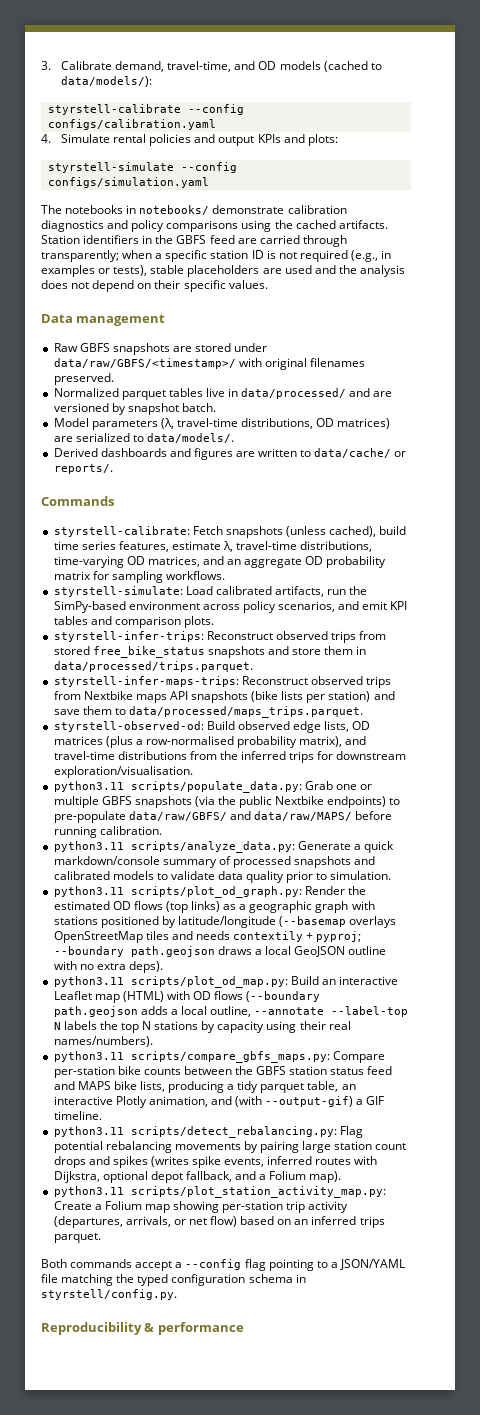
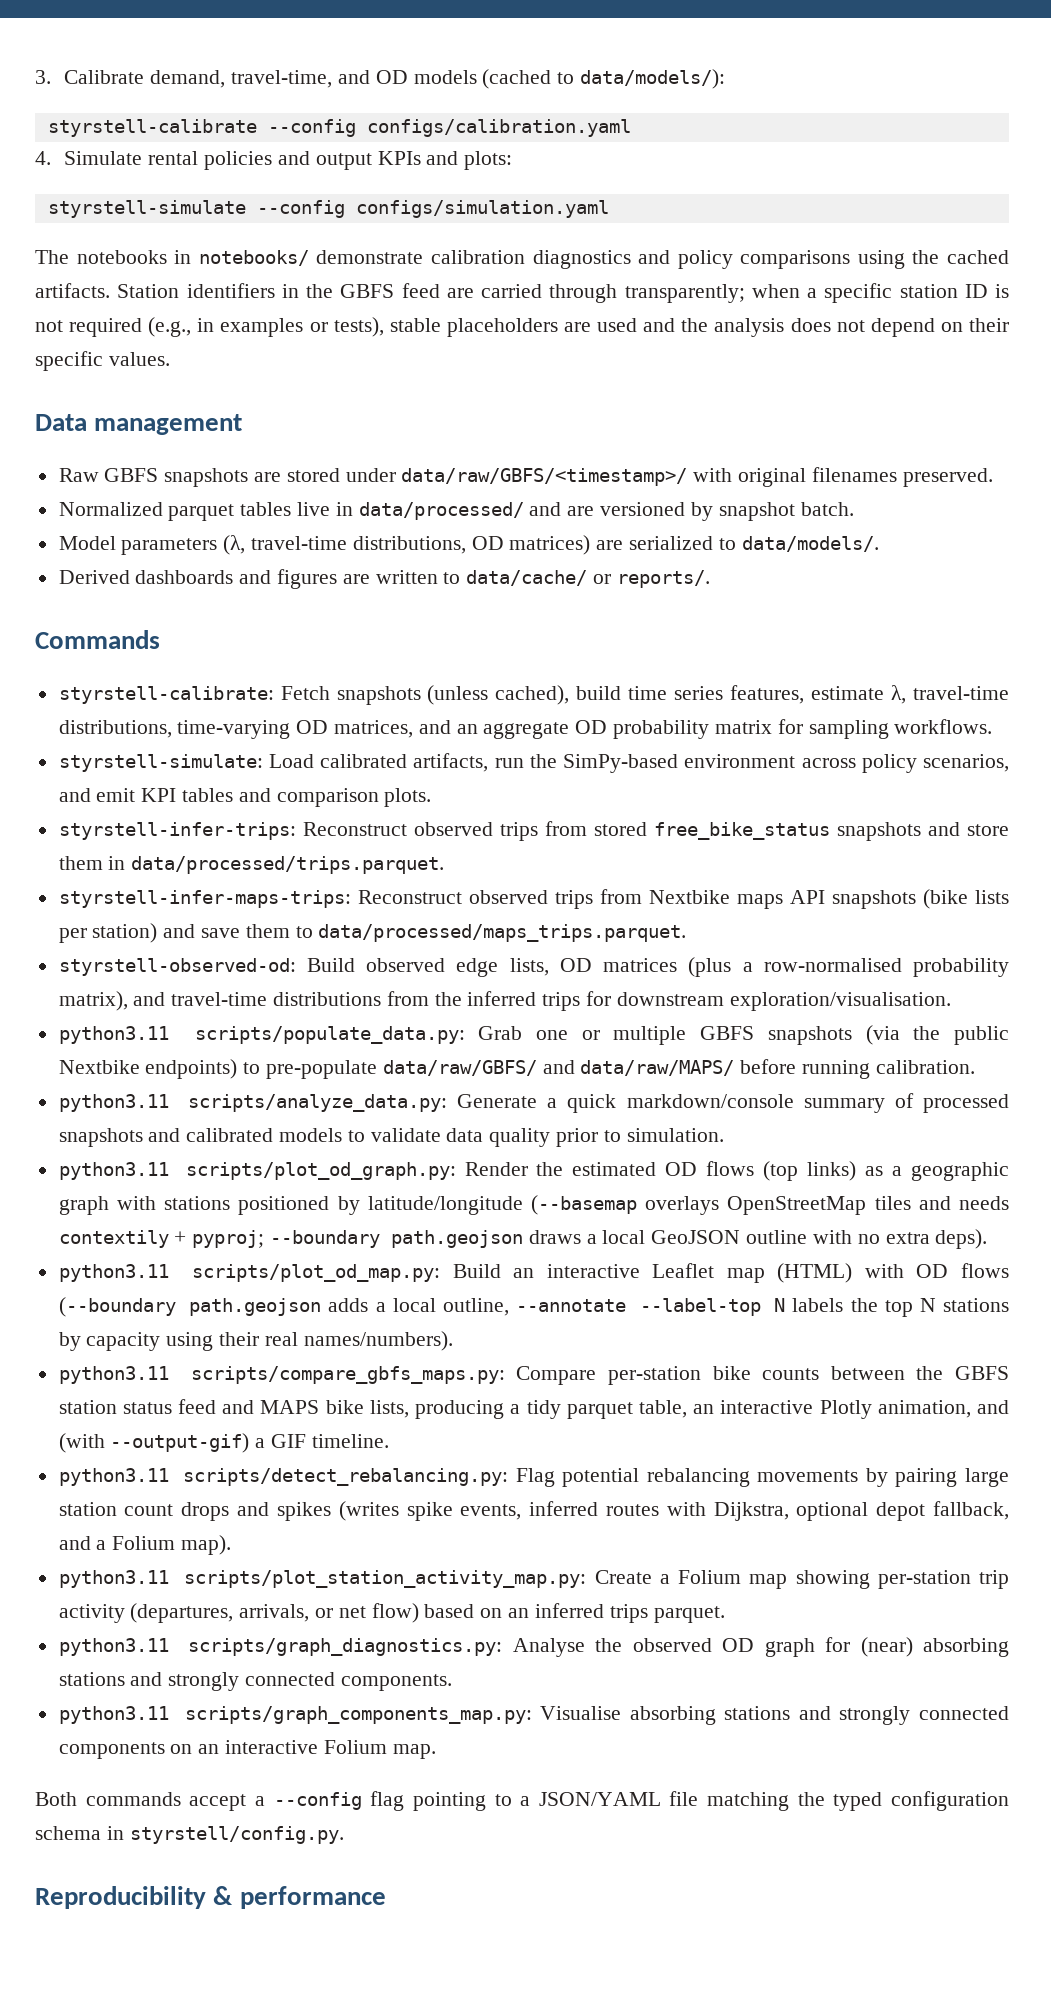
(101, 1238) none -> [58,1637,1010,1657] [58,1672,452,1691] [58,1706,1009,1725] [58,1740,436,1759] // python3.11 scripts/graph_diagnostics.py: Analyse the observed OD graph for (near) absorbing stations and strongly connected components. // python3.11 scripts/graph_components_map.py: Visualise absorbing stations and strongly connected components on an interactive Folium map.

